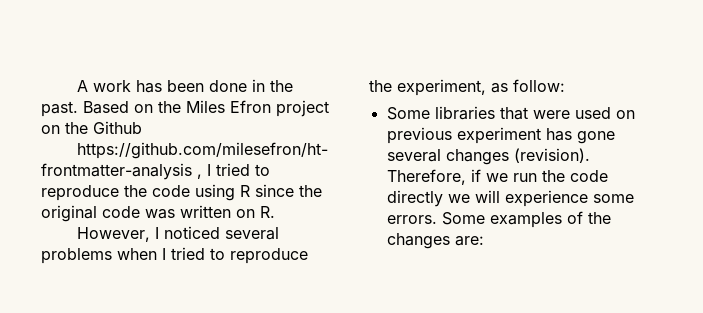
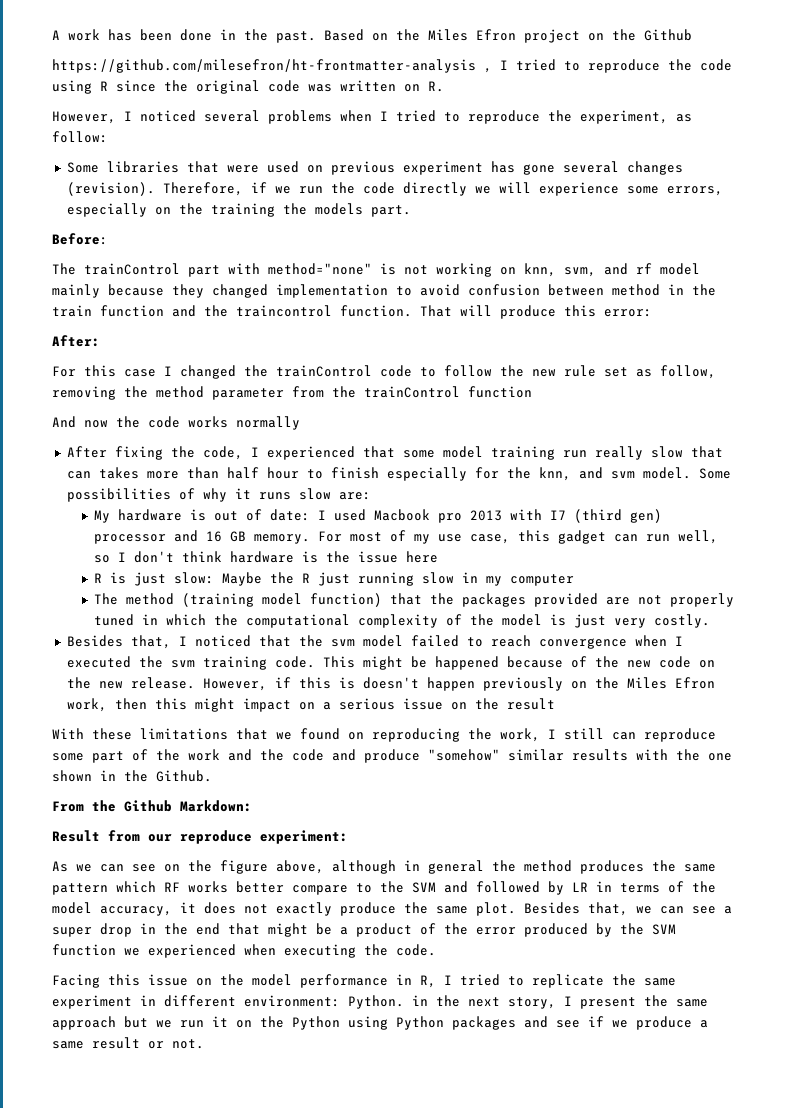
[386,211,611,228] [386,233,484,249] errors. Some examples of the changes are: -> [666,186,723,196] [66,203,411,217] [52,233,108,245] [52,263,700,277] [52,284,716,298] [52,305,652,319] [52,335,100,347] [52,365,716,379] [52,386,532,400] [52,416,300,430] [66,446,723,460] [66,467,731,481] [66,488,371,502] [93,509,662,523] [93,530,718,544] [93,551,438,563] [93,572,574,586] [93,593,734,607] [93,614,710,628] [66,635,683,649] [66,656,715,670] [66,677,715,691] [66,698,555,712] [52,728,716,742] [52,749,732,763] [52,770,212,782] [52,800,252,812] [52,830,348,844] [52,860,716,874] [52,881,716,895] [52,902,732,916] [52,923,676,937] [52,944,436,958] [52,974,676,988] [52,995,708,1009] [52,1016,708,1030] [52,1037,204,1049] errors, especially on the training the models part. // Before: // The trainControl part with method="none" is not working on knn, svm, and rf model mainly because they changed implementation to avoid confusion between method in the train function and the traincontrol function. That will produce this error: // After: // For this case I changed the trainControl code to follow the new rule set as follow, removing the method parameter from the trainControl function // And now the code works normally // After fixing the code, I experienced that some model training run really slow that can takes more than half hour to finish especially for the knn, and svm model. Some possibilities of why it runs slow are: // My hardware is out of date: I used Macbook pro 2013 with I7 (third gen) processor and 16 GB memory. For most of my use case, this gadget can run well, so I don't think hardware is the issue here // R is just slow: Maybe the R just running slow in my computer // The method (training model function) that the packages provided are not properly tuned in which the computational complexity of the model is just very costly. // Besides that, I noticed that the svm model failed to reach convergence when I executed the svm training code. This might be happened because of the new code on the new release. However, if this is doesn't happen previously on the Miles Efron work, then this might impact on a serious issue on the result // With these limitations that we found on reproducing the work, I still can reproduce some part of the work and the code and produce "somehow" similar results with the one shown in the Github. // From the Github Markdown: // Result from our reproduce experiment: // As we can see on the figure above, although in general the method produces the same pattern which RF works better compare to the SVM and followed by LR in terms of the model accuracy, it does not exactly produce the same plot. Besides that, we can see a super drop in the end that might be a product of the error produced by the SVM function we experienced when executing the code. // Facing this issue on the model performance in R, I tried to replicate the same experiment in different environment: Python. in the next story, I present the same approach but we run it on the Python using Python packages and see if we produce a same result or not.

